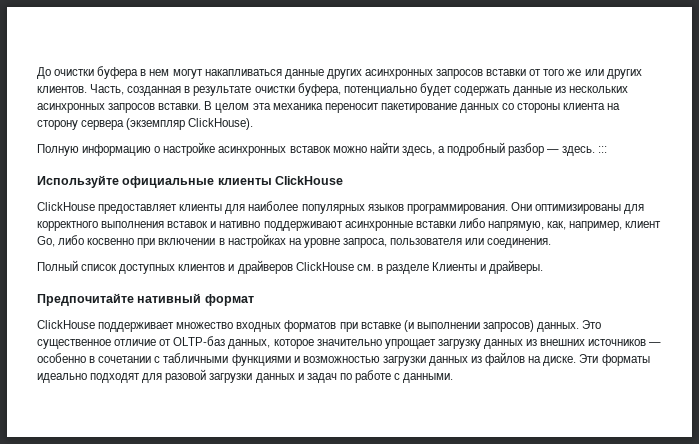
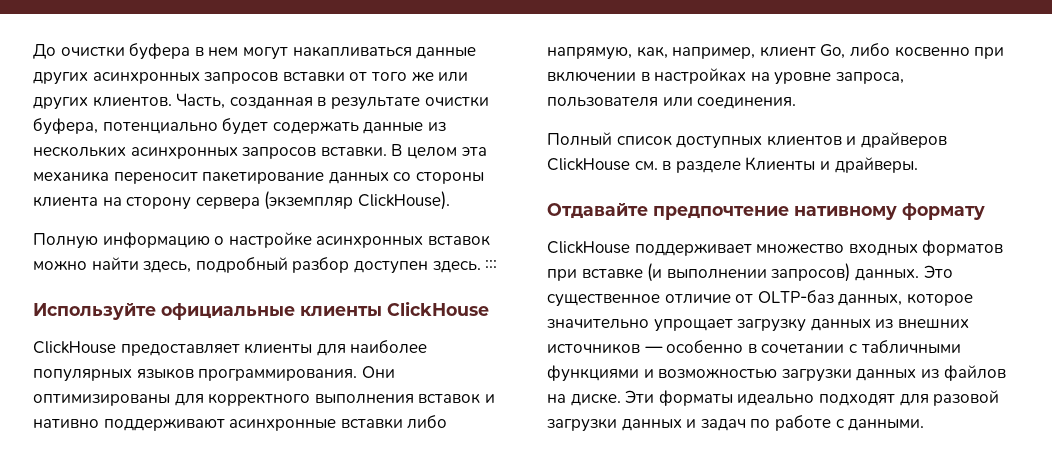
[437,146,445,153] а -> (192, 267) none
[547,149,560,153] — -> [353,261,428,274] доступен
[37,293,254,306] Предпочитайте нативный формат -> [547,203,985,220] Отдавайте предпочтение нативному формату

